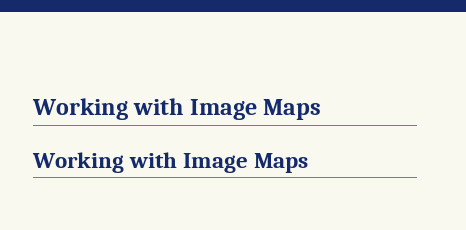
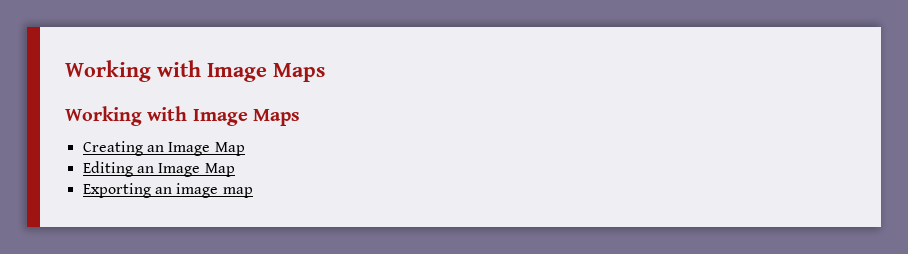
(309, 163) none -> [82,141,245,156] [82,161,235,177] [82,183,253,198] // Creating an Image Map // Editing an Image Map // Exporting an image map

